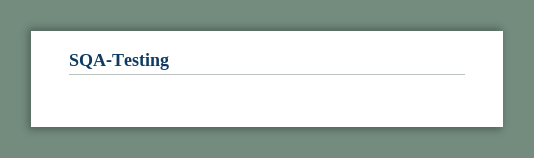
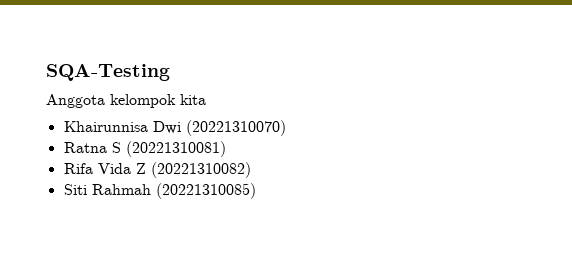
(169, 61) none -> [46,94,206,108] [63,120,286,136] [63,141,226,157] [63,162,251,178] [63,183,256,199] // Anggota kelompok kita // Khairunnisa Dwi (20221310070) // Ratna S (20221310081) // Rifa Vida Z (20221310082) // Siti Rahmah (20221310085)

